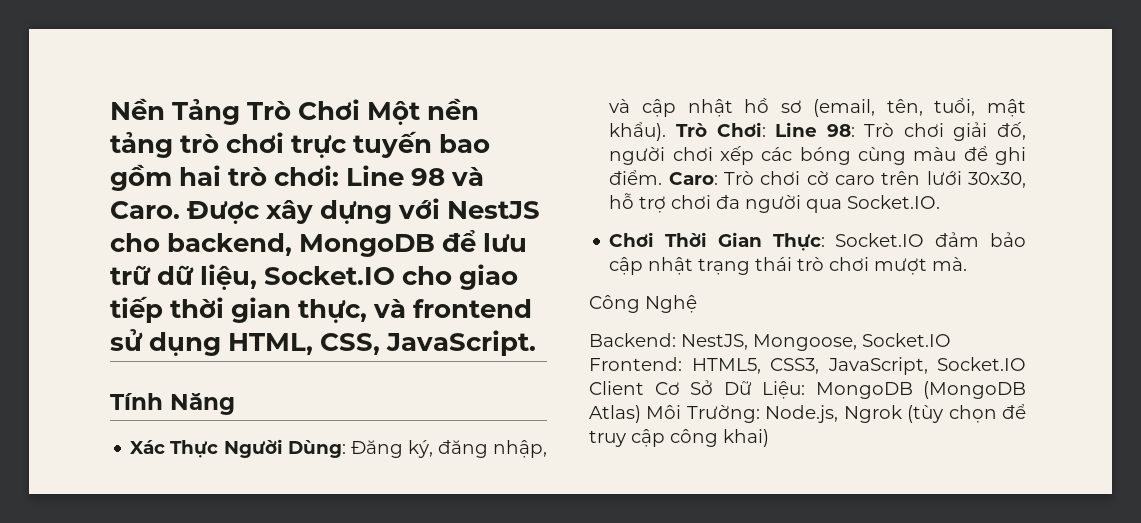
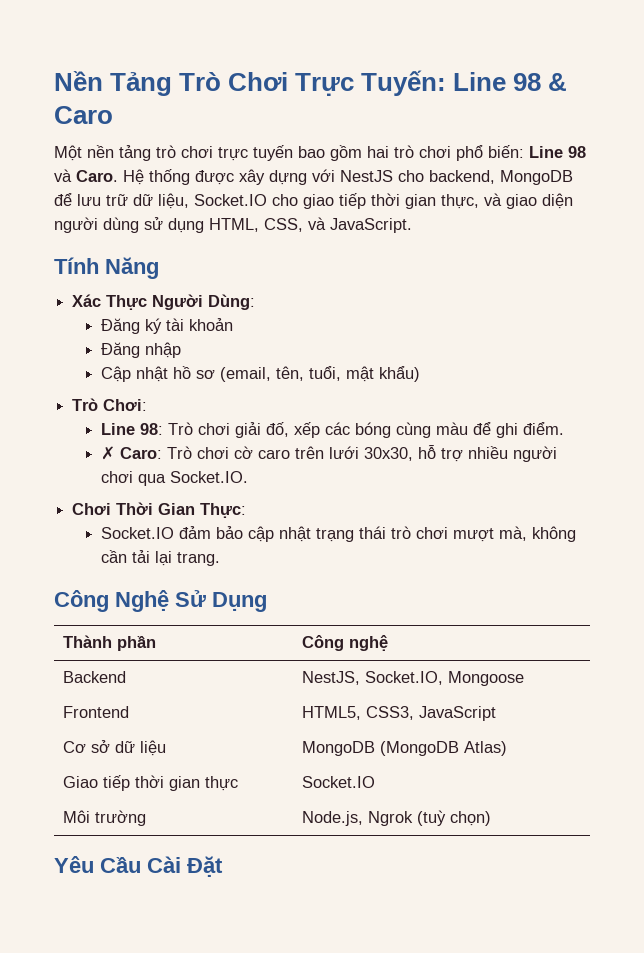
(361, 109) none -> [295,70,568,96] [54,106,113,124] Trực Tuyến: Line 98 & Caro //
[274,165,340,186] chơi: -> [419,145,524,161] chơi phổ biến:
[187,200,260,224] Được -> [123,169,234,185] Hệ thống được
[413,299,533,318] frontend -> [506,193,573,209] [54,217,139,233] giao diện người dùng
(381, 344) none -> [308,217,326,230] và
[350,440,547,458] [609,99,676,117] Đăng ký, đăng nhập, và cập -> [100,318,233,334] [100,342,181,358] [100,366,131,382] // Đăng ký tài khoản // Đăng nhập // Cập
[609,122,667,141] khẩu). -> [378,366,420,382] khẩu) //
(766, 129) none -> (148, 405) //
[609,147,713,165] người chơi -> (289, 429) none
(663, 177) none -> [100,446,115,460] // ✗
[671,195,802,213] chơi đa người -> [467,446,557,462] [100,471,133,483] nhiều người chơi
(825, 242) none -> (247, 510) //
[932,257,968,271] [589,295,697,313] [589,333,951,351] [589,357,1026,375] [589,380,1026,399] [589,404,1026,423] [589,429,769,447] mà. // Công Nghệ // Backend: NestJS, Mongoose, Socket.IO Frontend: HTML5, CSS3, JavaScript, Socket.IO Client Cơ Sở Dữ Liệu: MongoDB (MongoDB Atlas) Môi Trường: Node.js, Ngrok (tùy chọn để truy cập công khai) -> [498,526,576,542] [100,550,220,566] [54,590,267,612] [62,635,156,651] [301,635,388,651] [62,671,126,683] [301,671,524,686] [62,706,129,718] [301,706,496,721] [62,740,166,756] [301,741,507,756] [62,775,238,791] [301,776,375,788] [62,810,146,826] [301,810,491,826] [54,856,223,877] mà, không cần tải lại trang. // Công Nghệ Sử Dụng // Thành phần | Công nghệ // Backend | NestJS, Socket.IO, Mongoose // Frontend | HTML5, CSS3, JavaScript // Cơ sở dữ liệu | MongoDB (MongoDB Atlas) // Giao tiếp thời gian thực | Socket.IO // Môi trường | Node.js, Ngrok (tuỳ chọn) // Yêu Cầu Cài Đặt

